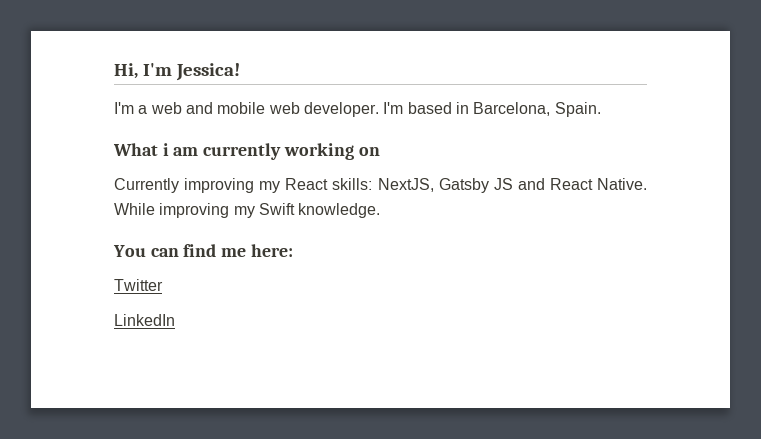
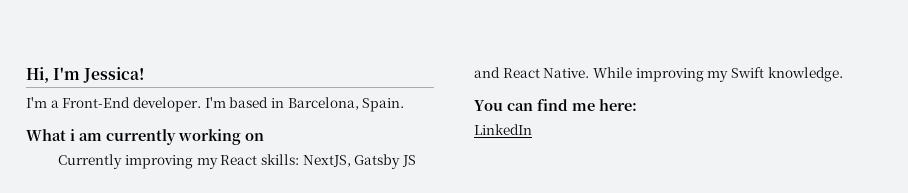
[150,102,300,114] web and mobile web -> [62,97,131,108] Front-End
[114,279,163,291] // Twitter -> (637, 105) none

